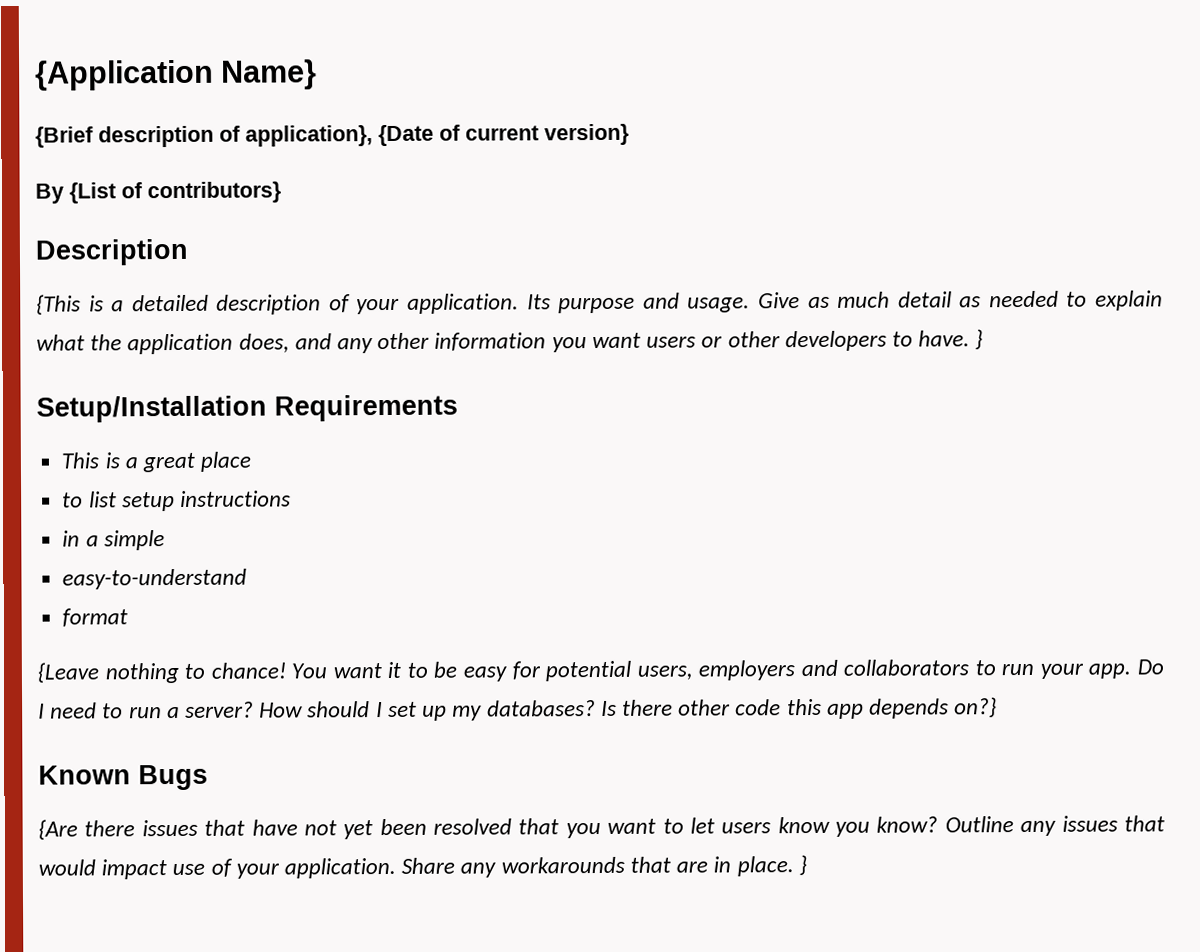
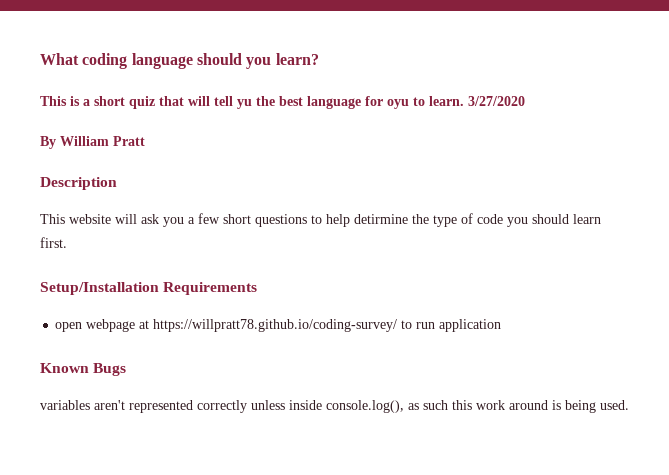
[35,59,318,91] [35,123,630,148] [35,181,282,204] [35,238,189,266] [36,290,1163,315] [36,329,984,355] [36,394,458,423] [61,451,252,473] [62,490,291,512] [62,530,165,551] [62,568,248,590] [62,608,129,627] [37,659,1164,684] [38,697,998,721] [38,764,208,791] [38,815,1165,840] [38,855,807,880] {Application Name} // {Brief description of application}, {Date of current version} // By {List of contributors} // Description // {This is a detailed description of your application. Its purpose and usage. Give as much detail as needed to explain what the application does, and any other information you want users or other developers to have. } // Setup/Installation Requirements // This is a great place // to list setup instructions // in a simple // easy-to-understand // format // {Leave nothing to chance! You want it to be easy for potential users, employers and collaborators to run your app. Do I need to run a server? How should I set up my databases? Is there other code this app depends on?} // Known Bugs // {Are there issues that have not yet been resolved that you want to let users know you know? Outline any issues that would impact use of your application. Share any workarounds that are in place. } -> [40,53,319,69] [40,96,525,109] [40,136,145,149] [40,177,117,190] [40,213,601,227] [40,237,67,248] [40,282,258,295] [55,319,502,332] [40,363,127,376] [40,400,629,413] What coding language should you learn? // This is a short quiz that will tell yu the best language for oyu to learn. 3/27/2020 // By William Pratt // Description // This website will ask you a few short questions to help detirmine the type of code you should learn first. // Setup/Installation Requirements // open webpage at https://willpratt78.github.io/coding-survey/ to run application // Known Bugs // variables aren't represented correctly unless inside console.log(), as such this work around is being used.

